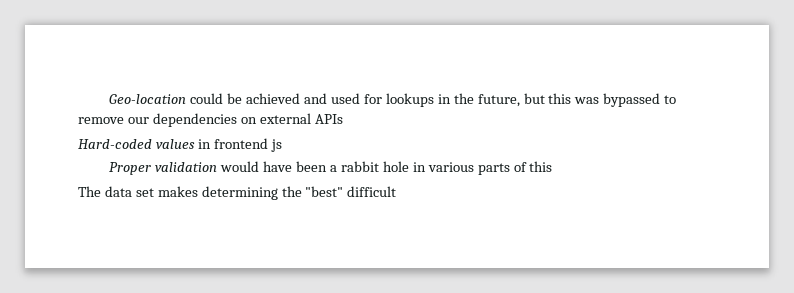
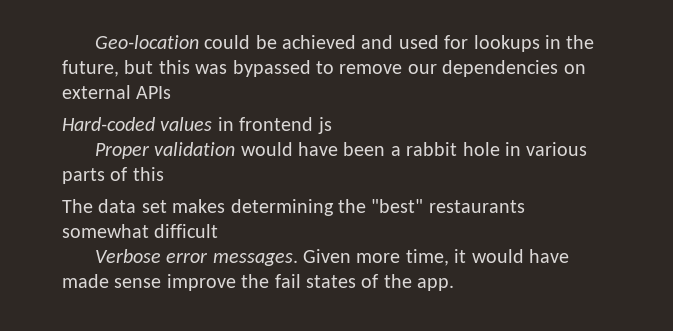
(344, 191) none -> [428,200,525,213] [62,224,149,238] restaurants somewhat
(397, 191) none -> [94,249,570,266] [62,274,455,291] // Verbose error messages. Given more time, it would have made sense improve the fail states of the app.

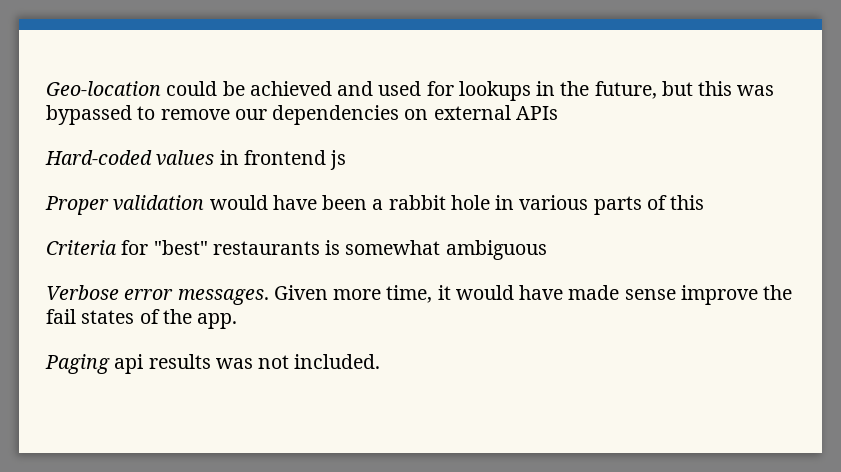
[62,199,525,216] [62,224,219,238] The data set makes determining the "best" restaurants somewhat difficult -> [46,240,547,260] Criteria for "best" restaurants is somewhat ambiguous
(455, 284) none -> [45,354,381,374] // Paging api results was not included.

